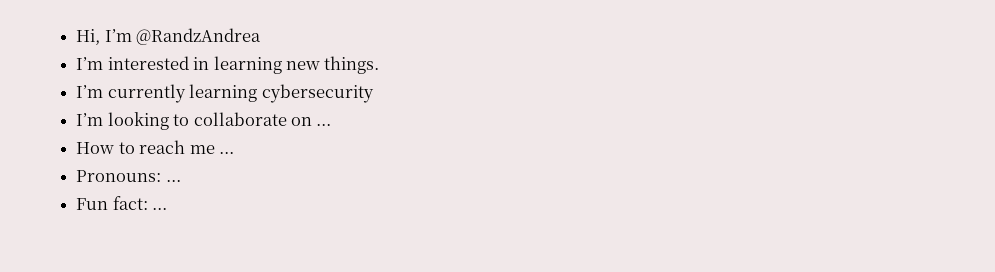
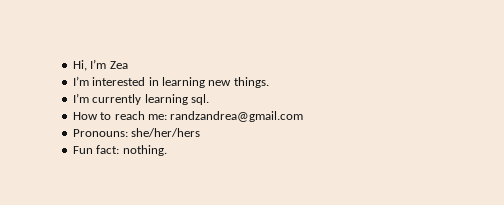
[136,28,262,45] @RandzAndrea -> [109,61,128,69] Zea
[261,84,374,103] [76,112,332,130] cybersecurity // I’m looking to collaborate on ... -> [190,94,209,105] sql.
[189,145,234,154] me ... -> [147,111,304,122] me: randzandrea@gmail.com
[165,179,181,182] ... -> [131,128,201,137] she/her/hers
[152,207,168,210] ... -> [122,145,167,156] nothing.

